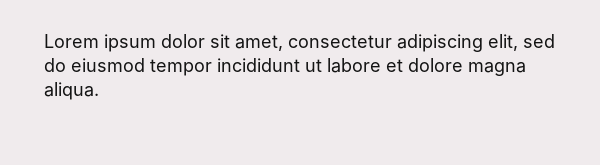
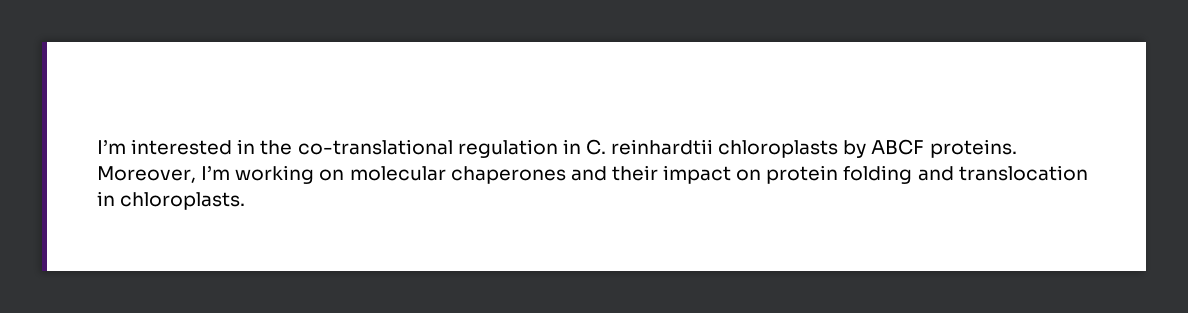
[44,34,555,52] [44,58,526,76] [44,82,99,100] Lorem ipsum dolor sit amet, consectetur adipiscing elit, sed do eiusmod tempor incididunt ut labore et dolore magna aliqua. -> [97,139,1017,158] [97,165,1088,184] [97,191,246,210] I’m interested in the co-translational regulation in C. reinhardtii chloroplasts by ABCF proteins. Moreover, I’m working on molecular chaperones and their impact on protein folding and translocation in chloroplasts.

